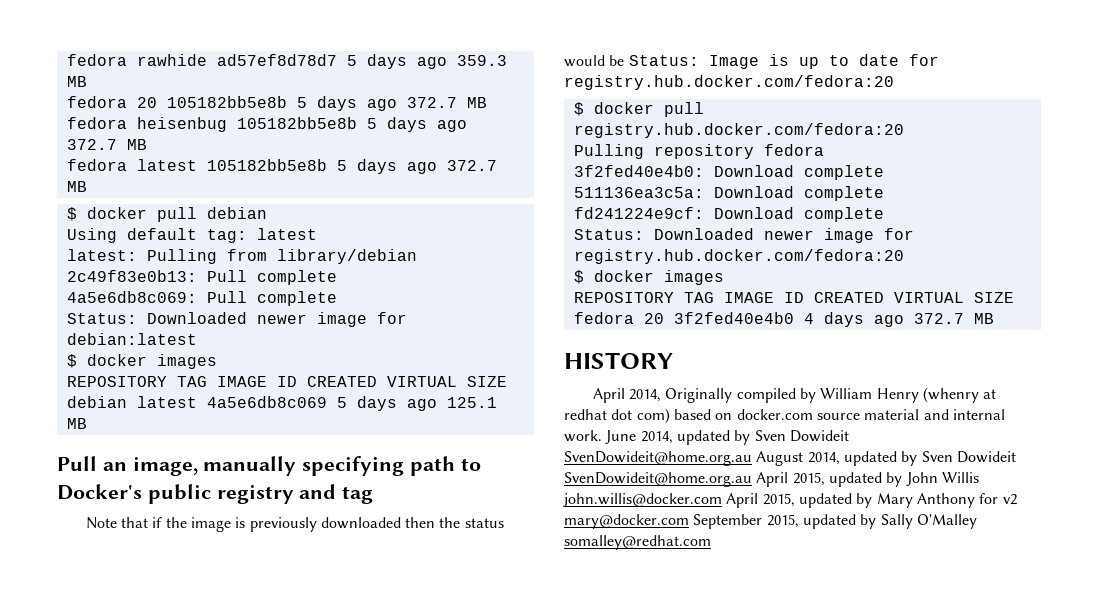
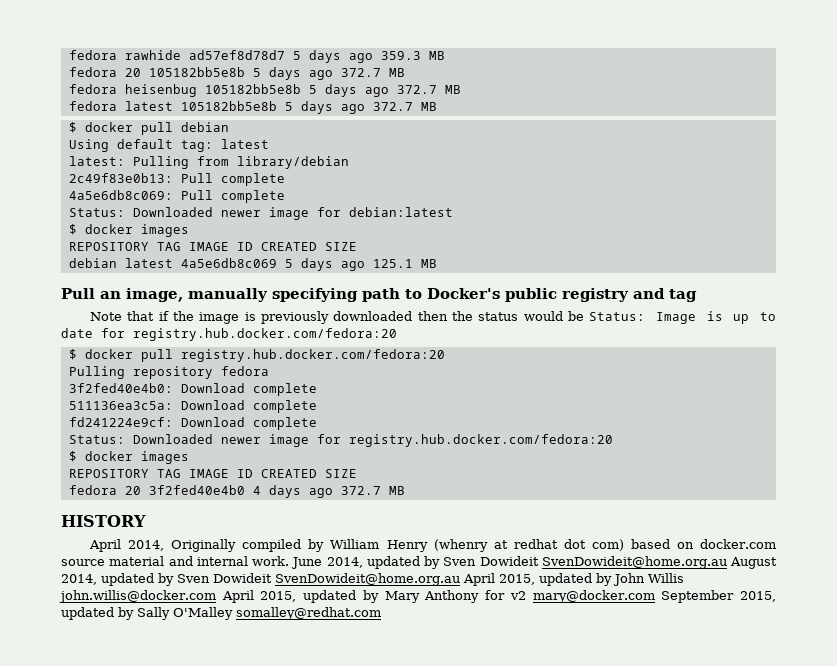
[386,376,457,387] VIRTUAL -> (317, 246) none
[893,292,964,303] VIRTUAL -> (317, 473) none

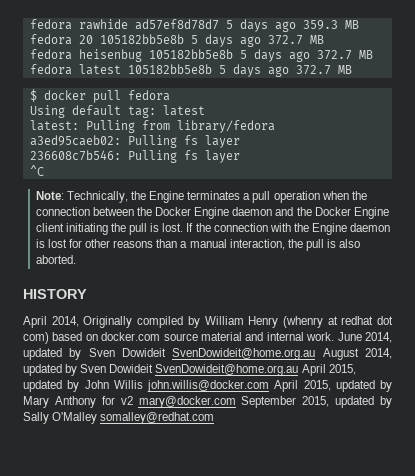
[180,122,229,132] debian -> [127,90,170,101] fedora
[236,156,349,169] [68,173,285,186] [68,190,285,203] [68,207,453,220] [68,224,189,237] [68,242,357,251] [68,258,437,271] [61,288,697,302] [90,311,777,324] [61,328,397,341] [68,349,445,362] [68,366,269,379] [68,383,317,396] [68,400,317,413] [68,417,317,430] [68,434,613,447] [68,451,189,464] [68,469,357,478] [68,485,405,498] library/debian // 2c49f83e0b13: Pull complete // 4a5e6db8c069: Pull complete // Status: Downloaded newer image for debian:latest // $ docker images // REPOSITORY TAG IMAGE ID CREATED SIZE // debian latest 4a5e6db8c069 5 days ago 125.1 MB // Pull an image, manually specifying path to Docker's public registry and tag // Note that if the image is previously downloaded then the status would be Status: Image is up to date for registry.hub.docker.com/fedora:20 // $ docker pull registry.hub.docker.com/fedora:20 // Pulling repository fedora // 3f2fed40e4b0: Download complete // 511136ea3c5a: Download complete // fd241224e9cf: Download complete // Status: Downloaded newer image for registry.hub.docker.com/fedora:20 // $ docker images // REPOSITORY TAG IMAGE ID CREATED SIZE // fedora 20 3f2fed40e4b0 4 days ago 372.7 MB -> [176,120,275,133] [29,135,240,148] [29,150,240,163] [29,165,44,176] [35,191,367,203] [35,207,389,219] [35,223,391,235] [35,239,361,251] [35,255,76,264] library/fedora // a3ed95caeb02: Pulling fs layer // 236608c7b546: Pulling fs layer // ^C // Note: Technically, the Engine terminates a pull operation when the connection between the Docker Engine daemon and the Docker Engine client initiating the pull is lost. If the connection with the Engine daemon is lost for other reasons than a manual interaction, the pull is also aborted.

